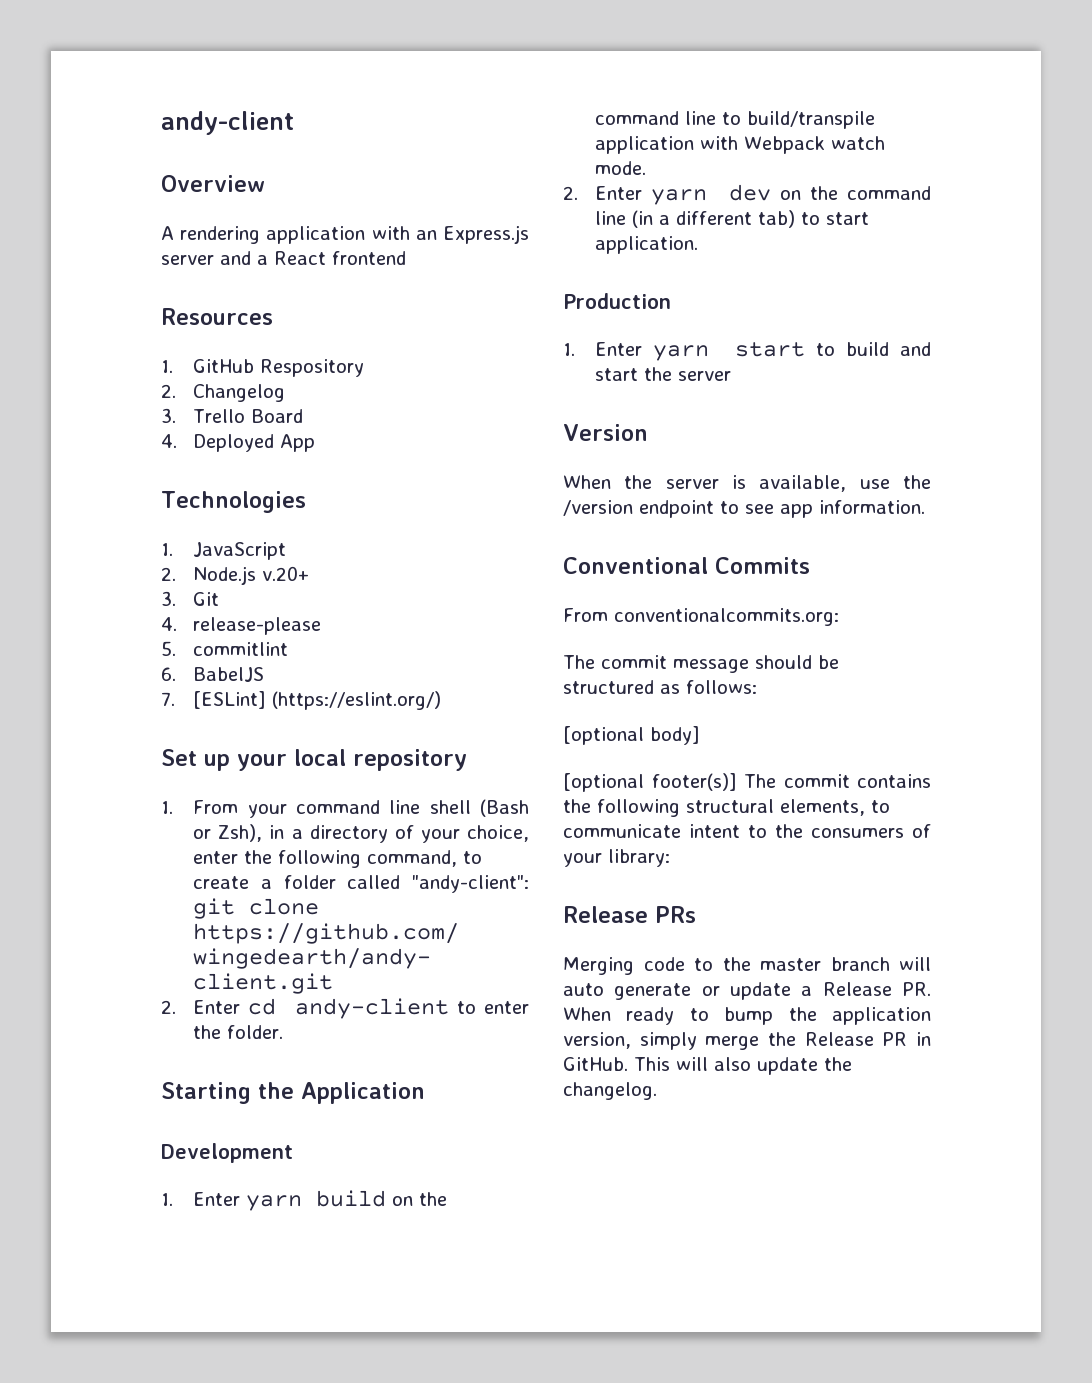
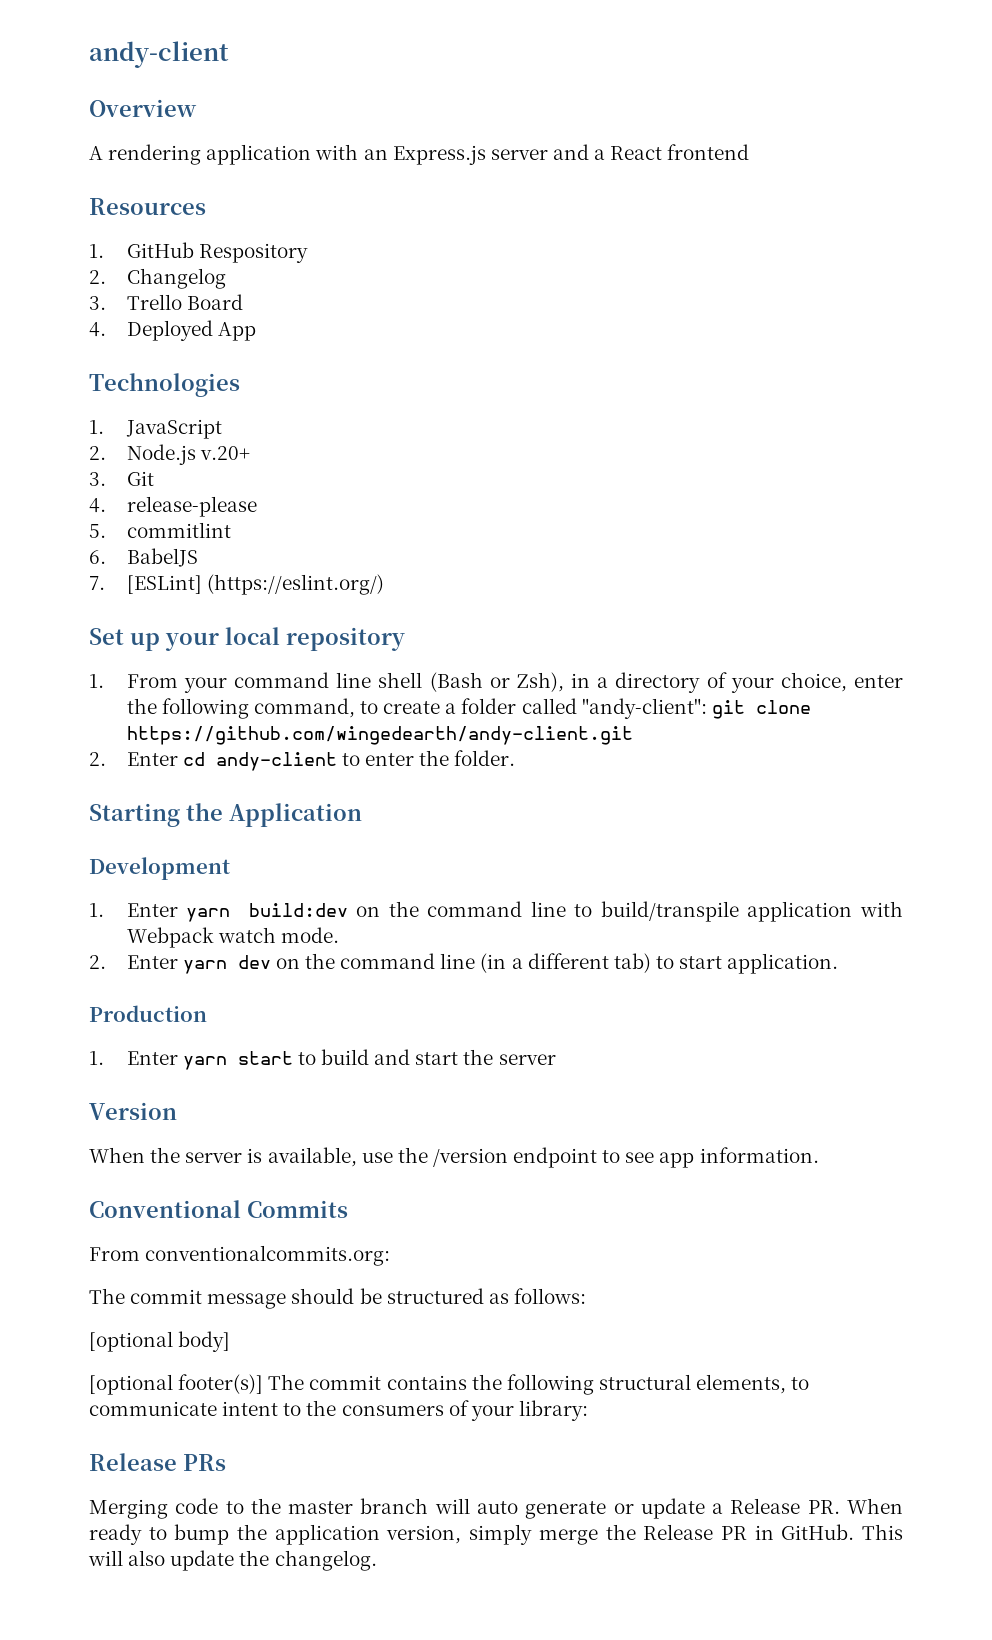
[316,1190,387,1207] build -> [248,903,348,917] build:dev

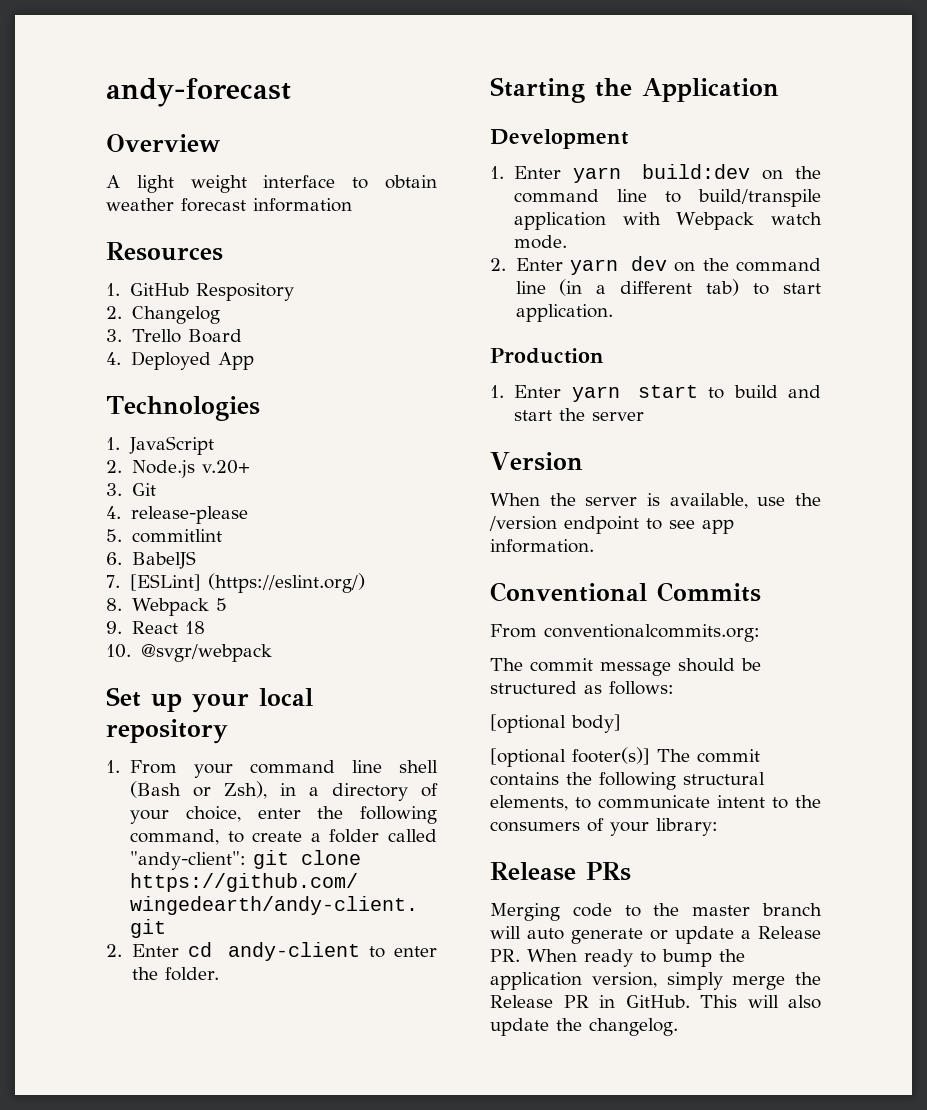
[89,41,229,68] andy-client -> [106,78,291,107] andy-forecast
[108,144,750,165] rendering application with an Express.js server and a React frontend -> [136,175,438,193] [106,198,352,212] light weight interface to obtain weather forecast information
(384, 584) none -> [106,598,228,616] [106,621,205,634] [106,644,272,662] // 8. Webpack 5 // 9. React 18 // 10. @svgr/webpack

